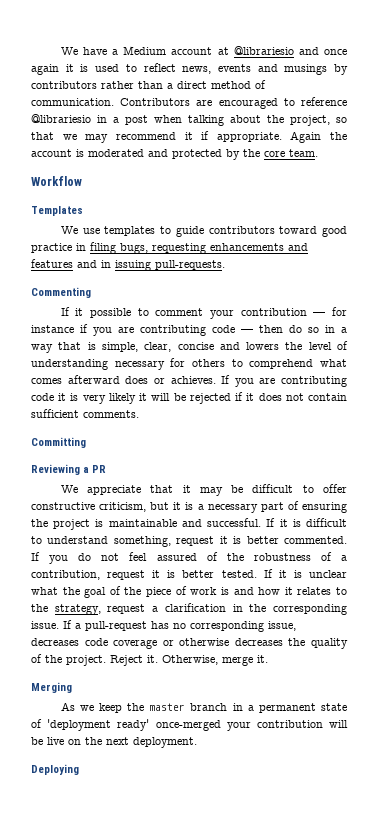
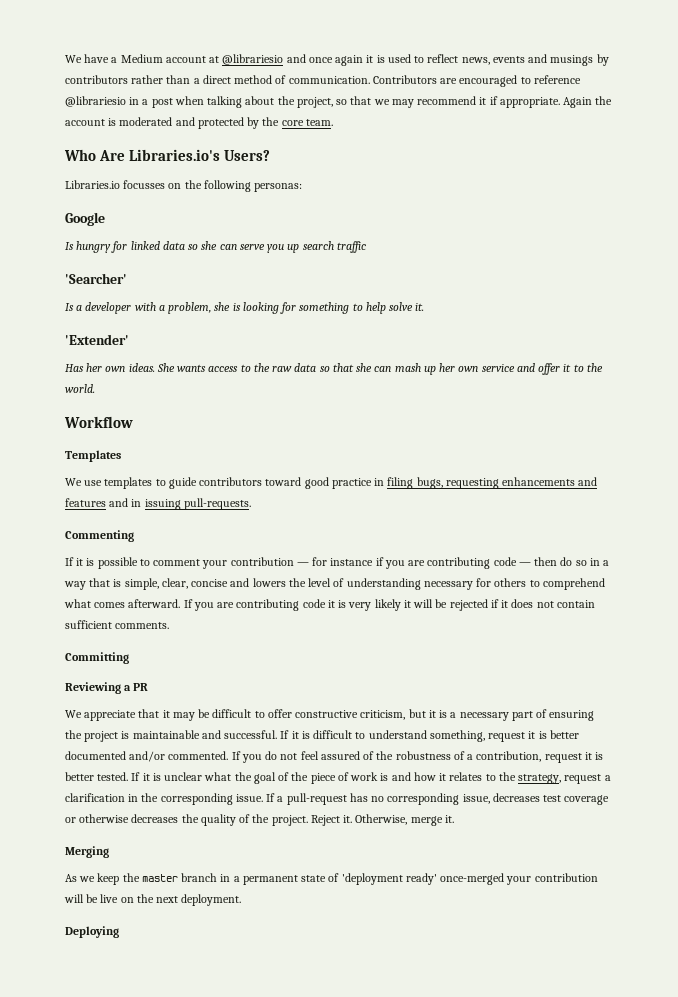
(318, 153) none -> [64,149,271,161] [65,180,303,192] [65,212,105,226] [65,241,366,253] [65,273,127,284] [65,302,425,314] [65,334,129,345] [65,363,603,375] [65,384,95,393] // Who Are Libraries.io's Users? // Libraries.io focusses on the following personas: // Google // Is hungry for linked data so she can serve you up search traffic // 'Searcher' // Is a developer with a problem, she is looking for something to help solve it. // 'Extender' // Has her own ideas. She wants access to the raw data so that she can mash up her own service and offer it to the world.
(84, 312) none -> [86,558,95,566] is
[67,375,216,384] afterward does or achieves. -> [128,599,181,608] afterward.
(279, 540) none -> [65,751,166,762] documented and/or
[84,638,108,646] code -> [543,795,562,802] test

